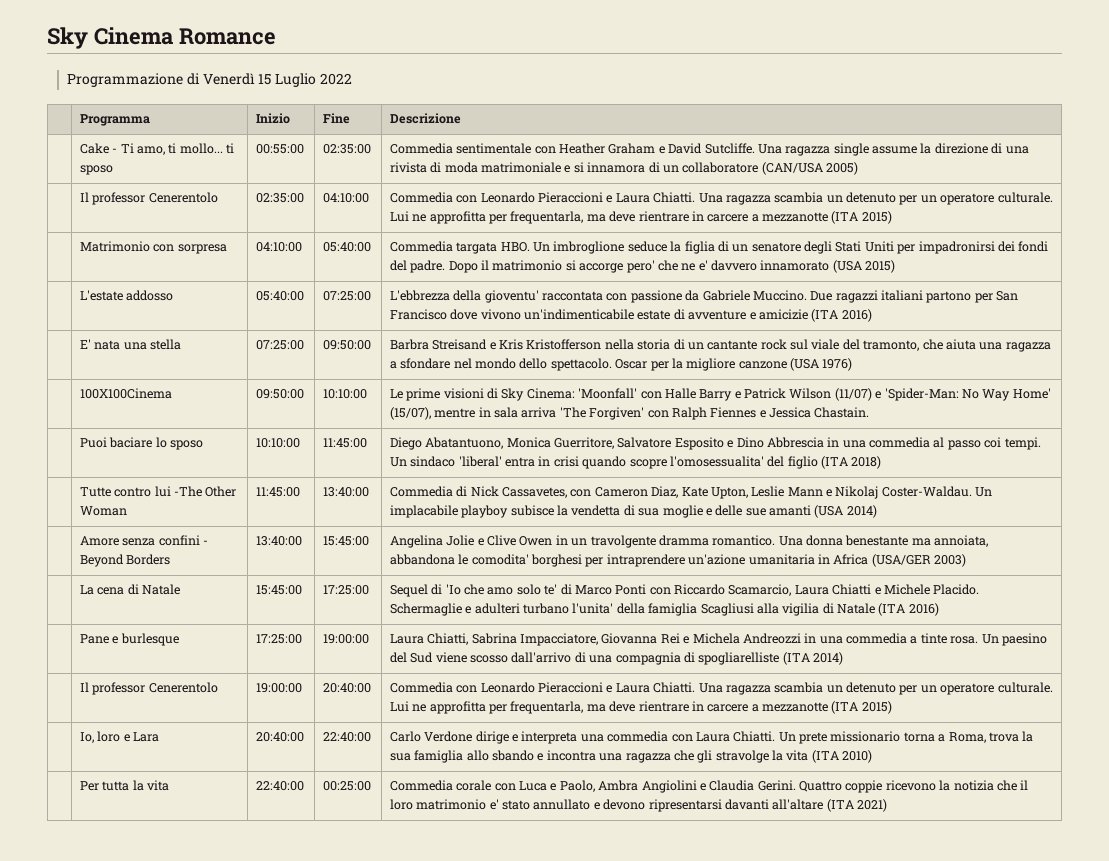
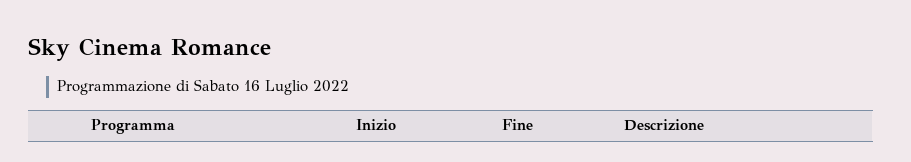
[202,73,272,85] Venerdì 15 -> [193,79,260,92] Sabato 16
[79,143,235,155] [79,165,113,175] [255,144,304,154] [322,144,371,154] [389,143,1029,156] [389,162,859,175] [79,192,218,205] [255,193,304,203] [322,193,369,203] [389,192,1053,205] [389,211,892,224] [79,241,227,254] [255,242,302,252] [322,242,371,252] [389,241,1049,254] [389,260,896,273] [79,290,174,301] [255,291,304,301] [322,291,371,301] [389,290,1019,303] [389,309,872,322] [79,339,182,350] [255,340,304,350] [322,340,371,350] [389,339,1051,352] [389,358,853,371] [79,388,172,399] [255,389,304,399] [322,389,367,399] [389,388,1051,401] [389,407,870,420] [79,437,204,450] [255,438,300,448] [322,438,367,448] [389,437,1041,450] [389,456,882,469] [79,486,237,497] [79,506,127,516] [255,487,300,497] [322,487,369,497] [389,486,993,499] [389,505,877,518] [79,535,209,546] [79,554,171,567] [255,536,302,546] [322,536,369,546] [389,535,989,548] [389,554,967,567] [79,584,181,595] [255,585,302,595] [322,585,369,595] [389,584,980,597] [389,603,939,616] [79,633,179,646] [255,634,302,644] [322,634,369,644] [389,633,1047,646] [389,652,844,665] [79,682,218,695] [255,683,302,693] [322,683,371,693] [389,682,1053,695] [389,701,892,714] [79,731,160,743] [255,732,304,742] [322,732,371,742] [389,731,1034,744] [389,750,873,763] [79,780,170,791] [255,781,304,791] [322,781,371,791] [389,780,1029,793] [389,799,888,812] // | Cake - Ti amo, ti mollo... ti sposo | 00:55:00 | 02:35:00 | Commedia sentimentale con Heather Graham e David Sutcliffe. Una ragazza single assume la direzione di una rivista di moda matrimoniale e si innamora di un collaboratore (CAN/USA 2005) // | Il professor Cenerentolo | 02:35:00 | 04:10:00 | Commedia con Leonardo Pieraccioni e Laura Chiatti. Una ragazza scambia un detenuto per un operatore culturale. Lui ne approfitta per frequentarla, ma deve rientrare in carcere a mezzanotte (ITA 2015) // | Matrimonio con sorpresa | 04:10:00 | 05:40:00 | Commedia targata HBO. Un imbroglione seduce la figlia di un senatore degli Stati Uniti per impadronirsi dei fondi del padre. Dopo il matrimonio si accorge pero' che ne e' davvero innamorato (USA 2015) // | L'estate addosso | 05:40:00 | 07:25:00 | L'ebbrezza della gioventu' raccontata con passione da Gabriele Muccino. Due ragazzi italiani partono per San Francisco dove vivono un'indimenticabile estate di avventure e amicizie (ITA 2016) // | E' nata una stella | 07:25:00 | 09:50:00 | Barbra Streisand e Kris Kristofferson nella storia di un cantante rock sul viale del tramonto, che aiuta una ragazza a sfondare nel mondo dello spettacolo. Oscar per la migliore canzone (USA 1976) // | 100X100Cinema | 09:50:00 | 10:10:00 | Le prime visioni di Sky Cinema: 'Moonfall' con Halle Barry e Patrick Wilson (11/07) e 'Spider-Man: No Way Home' (15/07), mentre in sala arriva 'The Forgiven' con Ralph Fiennes e Jessica Chastain. // | Puoi baciare lo sposo | 10:10:00 | 11:45:00 | Diego Abatantuono, Monica Guerritore, Salvatore Esposito e Dino Abbrescia in una commedia al passo coi tempi. Un sindaco 'liberal' entra in crisi quando scopre l'omosessualita' del figlio (ITA 2018) // | Tutte contro lui -The Other Woman | 11:45:00 | 13:40:00 | Commedia di Nick Cassavetes, con Cameron Diaz, Kate Upton, Leslie Mann e Nikolaj Coster-Waldau. Un implacabile playboy subisce la vendetta di sua moglie e delle sue amanti (USA 2014) // | Amore senza confini - Beyond Borders | 13:40:00 | 15:45:00 | Angelina Jolie e Clive Owen in un travolgente dramma romantico. Una donna benestante ma annoiata, abbandona le comodita' borghesi per intraprendere un'azione umanitaria in Africa (USA/GER 2003) // | La cena di Natale | 15:45:00 | 17:25:00 | Sequel di 'Io che amo solo te' di Marco Ponti con Riccardo Scamarcio, Laura Chiatti e Michele Placido. Schermaglie e adulteri turbano l'unita' della famiglia Scagliusi alla vigilia di Natale (ITA 2016) // | Pane e burlesque | 17:25:00 | 19:00:00 | Laura Chiatti, Sabrina Impacciatore, Giovanna Rei e Michela Andreozzi in una commedia a tinte rosa. Un paesino del Sud viene scosso dall'arrivo di una compagnia di spogliarelliste (ITA 2014) // | Il professor Cenerentolo | 19:00:00 | 20:40:00 | Commedia con Leonardo Pieraccioni e Laura Chiatti. Una ragazza scambia un detenuto per un operatore culturale. Lui ne approfitta per frequentarla, ma deve rientrare in carcere a mezzanotte (ITA 2015) // | Io, loro e Lara | 20:40:00 | 22:40:00 | Carlo Verdone dirige e interpreta una commedia con Laura Chiatti. Un prete missionario torna a Roma, trova la sua famiglia allo sbando e incontra una ragazza che gli stravolge la vita (ITA 2010) // | Per tutta la vita | 22:40:00 | 00:25:00 | Commedia corale con Luca e Paolo, Ambra Angiolini e Claudia Gerini. Quattro coppie ricevono la notizia che il loro matrimonio e' stato annullato e devono ripresentarsi davanti all'altare (ITA 2021) -> (704, 125) none

